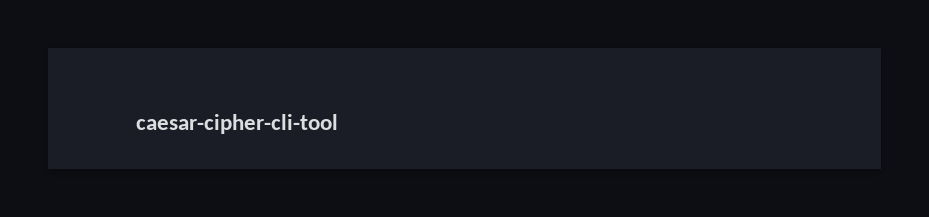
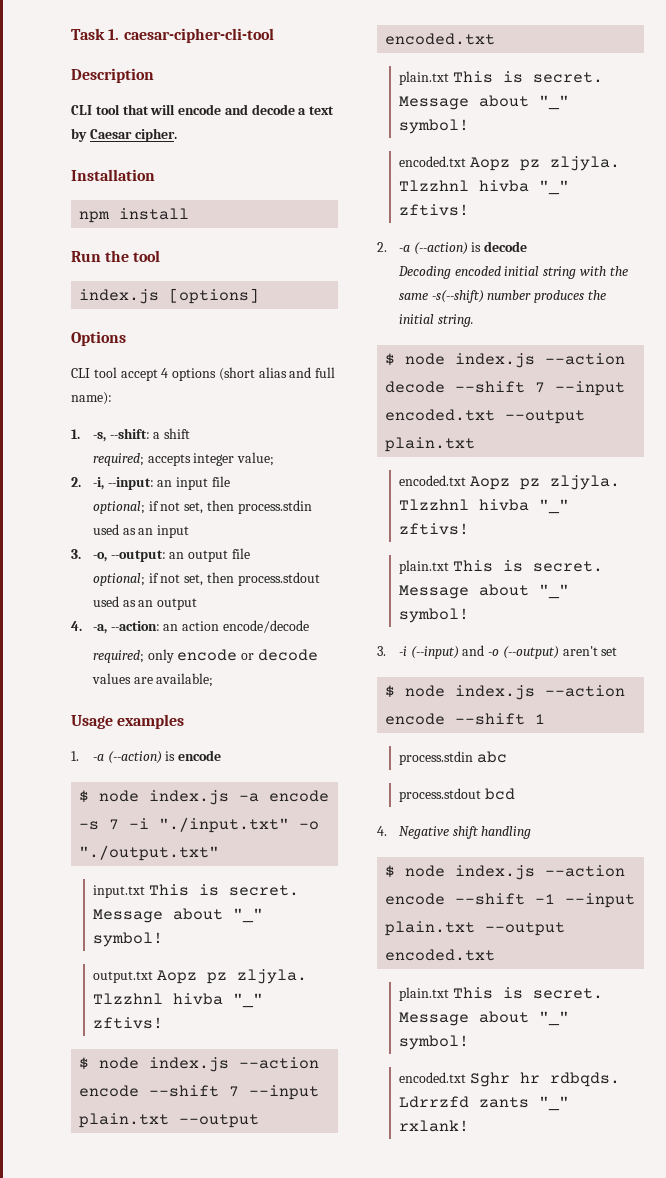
(136, 124) none -> [71,28,120,40] Task 1.
(338, 124) none -> [71,68,154,83] [71,104,335,115] [71,128,177,142] [71,169,155,181] [79,208,190,223] [71,250,161,262] [79,288,260,304] [71,331,126,346] [71,367,336,381] [71,392,112,405] [71,428,191,442] [92,452,275,466] [71,476,230,490] [92,500,312,514] [92,524,190,538] [71,548,250,562] [92,572,320,586] [92,596,198,610] [71,620,309,634] [92,649,318,663] [91,673,214,687] [71,714,185,729] [71,750,222,764] [79,790,330,805] [79,817,320,833] [79,845,220,861] [92,884,299,898] [92,908,263,923] [92,932,163,947] [92,969,307,984] [92,993,263,1008] [92,1017,163,1029] [79,1057,320,1072] [79,1085,320,1100] [79,1113,260,1128] [385,33,496,45] [398,71,603,85] [398,95,569,110] [398,119,469,134] [398,156,620,171] [398,180,569,195] [398,204,469,216] [377,241,528,255] [397,266,628,279] [398,290,606,303] [398,314,474,327] [385,353,626,368] [385,381,626,396] [385,409,586,424] [385,437,476,452] [398,475,620,490] [398,499,569,514] [398,523,469,535] [398,560,603,574] [398,584,569,599] [398,608,469,623] [377,645,618,659] [385,685,626,700] [385,713,546,725] [398,751,507,765] [398,788,515,802] [377,826,532,839] [385,865,626,880] [385,893,636,908] [385,921,566,936] [385,949,496,961] [398,987,603,1001] [398,1011,569,1026] [398,1035,469,1050] [398,1072,620,1087] [398,1096,569,1111] [398,1120,469,1132] // Description // CLI tool that will encode and decode a text by Caesar cipher. // Installation // npm install // Run the tool // index.js [options] // Options // CLI tool accept 4 options (short alias and full name): // 1. -s, --shift: a shift // required; accepts integer value; // 2. -i, --input: an input file // optional; if not set, then process.stdin used as an input // 3. -o, --output: an output file // optional; if not set, then process.stdout used as an output // 4. -a, --action: an action encode/decode // required; only encode or decode values are available; // Usage examples // 1. -a (--action) is encode // $ node index.js -a encode -s 7 -i "./input.txt" -o "./output.txt" // input.txt This is secret. Message about "_" symbol! // output.txt Aopz pz zljyla. Tlzzhnl hivba "_" zftivs! // $ node index.js --action encode --shift 7 --input plain.txt --output encoded.txt // plain.txt This is secret. Message about "_" symbol! // encoded.txt Aopz pz zljyla. Tlzzhnl hivba "_" zftivs! // 2. -a (--action) is decode // Decoding encoded initial string with the same -s(--shift) number produces the initial string. // $ node index.js --action decode --shift 7 --input encoded.txt --output plain.txt // encoded.txt Aopz pz zljyla. Tlzzhnl hivba "_" zftivs! // plain.txt This is secret. Message about "_" symbol! // 3. -i (--input) and -o (--output) aren't set // $ node index.js --action encode --shift 1 // process.stdin abc // process.stdout bcd // 4. Negative shift handling // $ node index.js --action encode --shift -1 --input plain.txt --output encoded.txt // plain.txt This is secret. Message about "_" symbol! // encoded.txt Sghr hr rdbqds. Ldrrzfd zants "_" rxlank!

